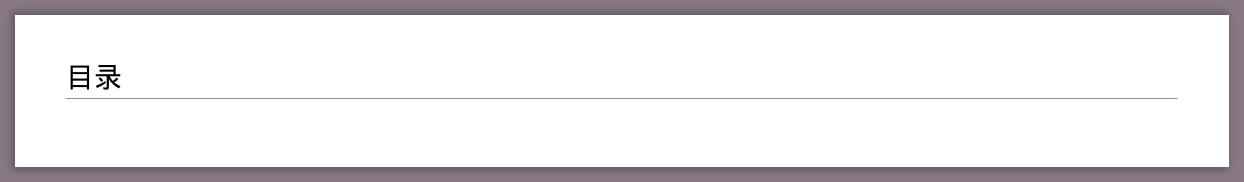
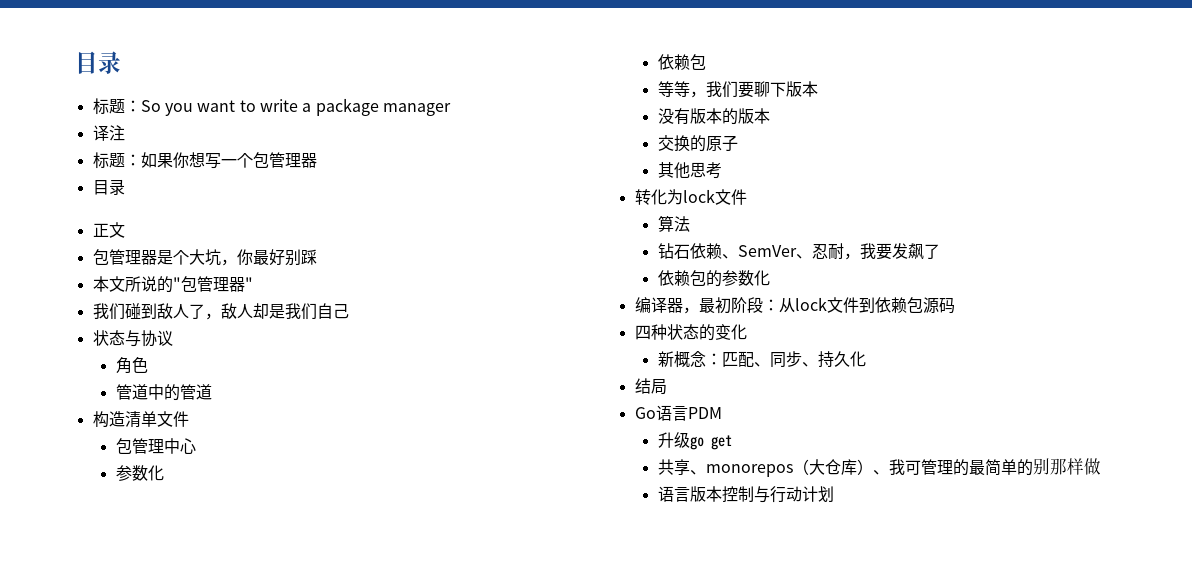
[66,65,122,90] 目录 -> [75,51,121,74] [92,98,451,116] [92,125,125,141] [92,152,317,169] [92,179,125,195] [92,222,125,238] [92,249,317,266] [92,276,253,293] [92,303,349,320] [92,330,173,347] [115,357,148,374] [115,384,212,401] [92,411,189,428] [115,438,196,454] [115,465,164,481] [657,54,706,70] [657,81,818,98] [657,108,770,125] [657,135,738,152] [657,162,722,179] [634,189,747,205] [657,215,690,232] [657,243,940,260] [657,270,770,287] [634,297,955,314] [634,324,747,341] [657,351,866,368] [634,378,667,395] [634,405,722,421] [657,432,732,450] [657,458,1101,477] [657,486,834,503] 目录 // 标题：So you want to write a package manager // 译注 // 标题：如果你想写一个包管理器 // 目录 // 正文 // 包管理器是个大坑，你最好别踩 // 本文所说的"包管理器" // 我们碰到敌人了，敌人却是我们自己 // 状态与协议 // 角色 // 管道中的管道 // 构造清单文件 // 包管理中心 // 参数化 // 依赖包 // 等等，我们要聊下版本 // 没有版本的版本 // 交换的原子 // 其他思考 // 转化为lock文件 // 算法 // 钻石依赖、SemVer、忍耐，我要发飙了 // 依赖包的参数化 // 编译器，最初阶段：从lock文件到依赖包源码 // 四种状态的变化 // 新概念：匹配、同步、持久化 // 结局 // Go语言PDM // 升级go get // 共享、monorepos（大仓库）、我可管理的最简单的别那样做 // 语言版本控制与行动计划

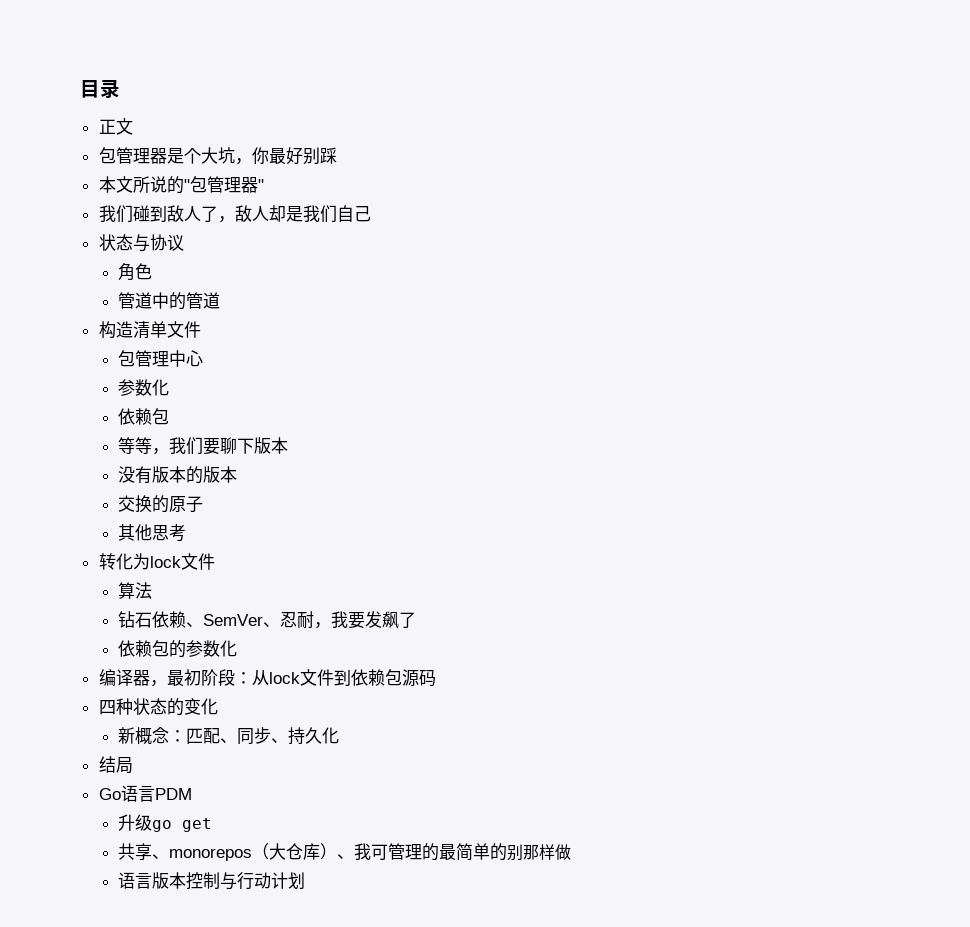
[75,51,121,74] [92,98,451,116] [92,125,125,141] [92,152,317,169] [92,179,125,195] 目录 // 标题：So you want to write a package manager // 译注 // 标题：如果你想写一个包管理器 // 目录 -> [80,79,120,98] 目录

